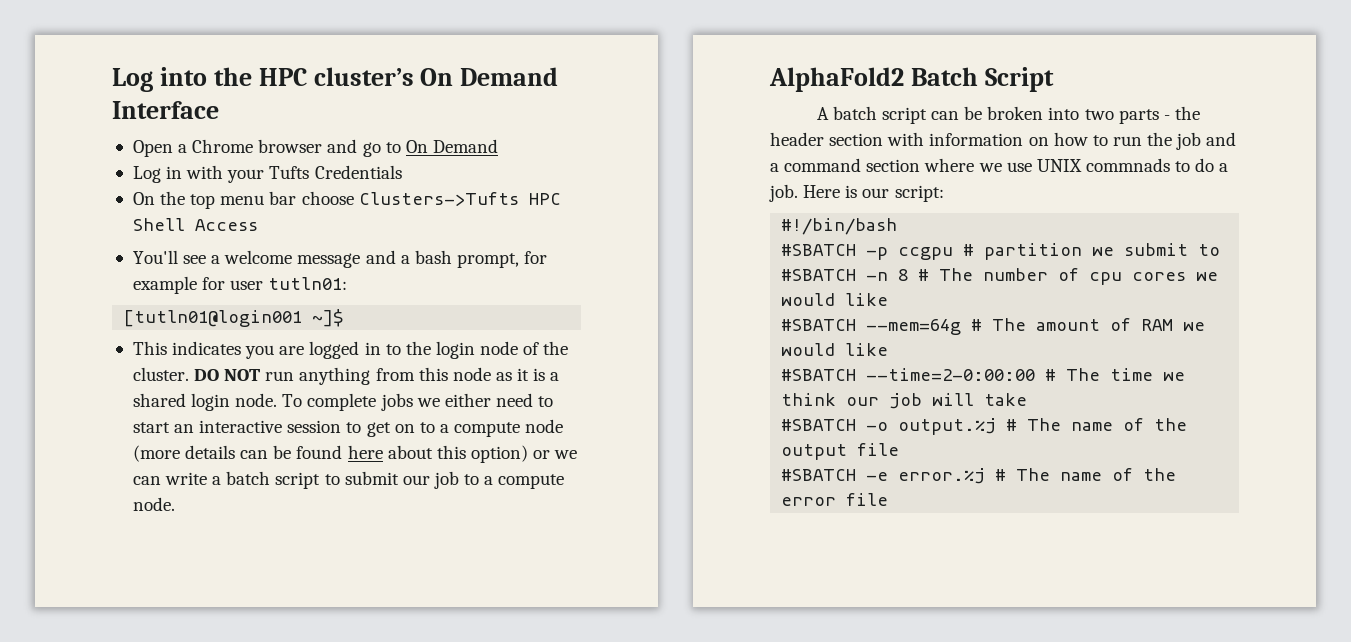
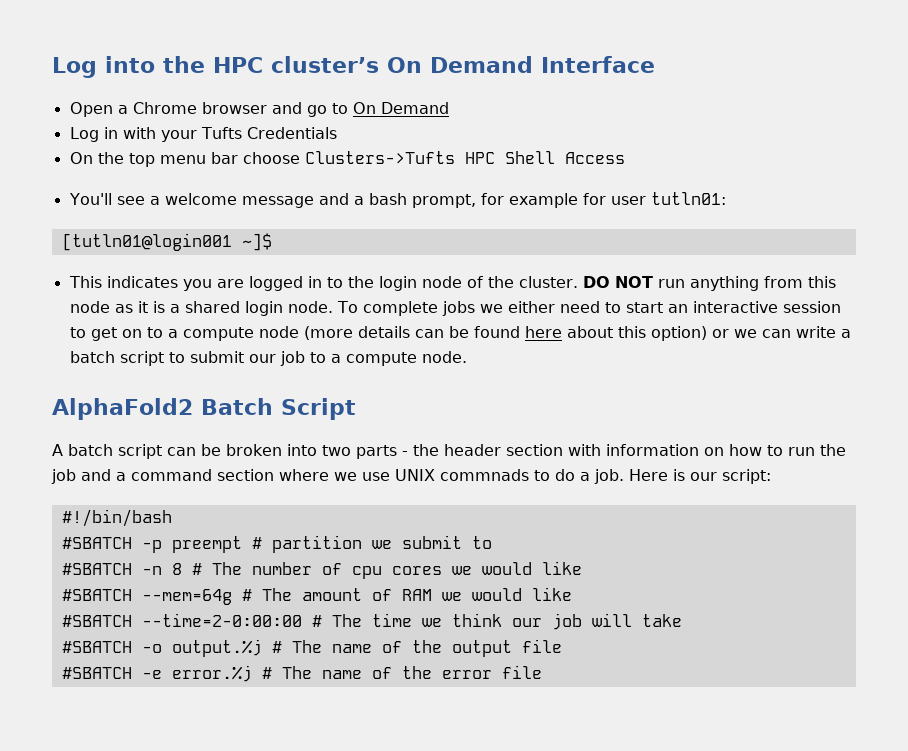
[898,247,954,260] ccgpu -> [171,536,242,553] preempt

